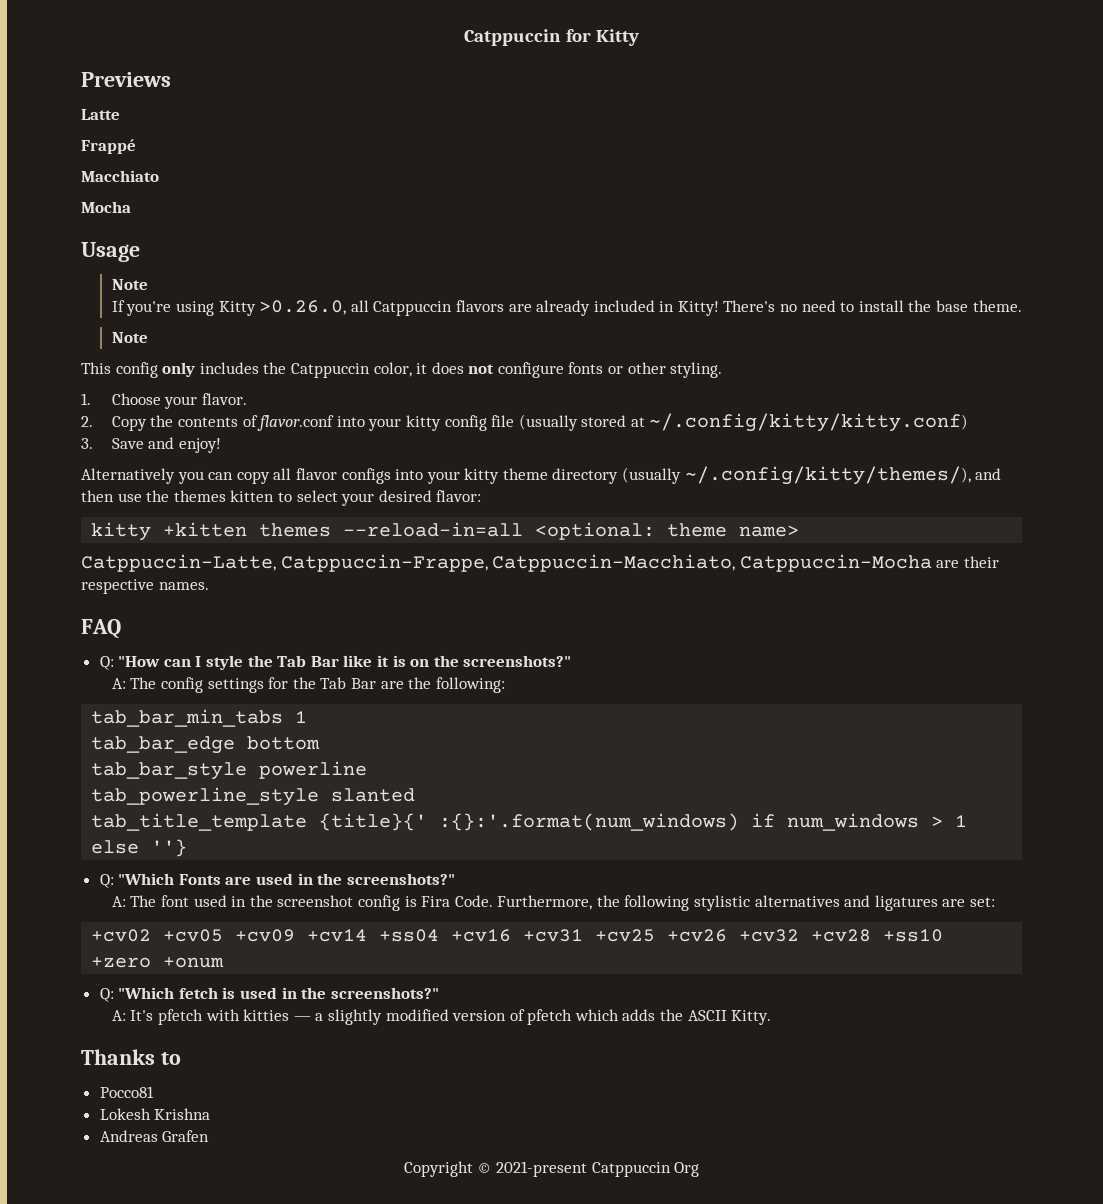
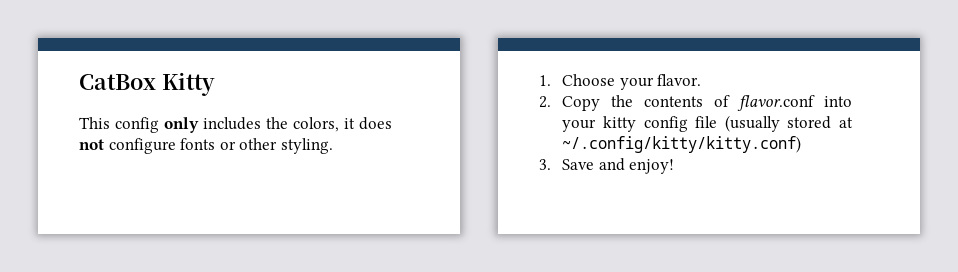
[464,29,639,46] [81,72,171,87] [81,109,120,120] [81,139,136,154] [81,170,159,182] [81,201,131,213] [81,242,140,262] [111,279,148,290] [111,300,1022,316] [111,332,148,343] Catppuccin for Kitty // Previews // Latte // Frappé // Macchiato // Mocha // Usage // Note // If you're using Kitty >0.26.0, all Catppuccin flavors are already included in Kitty! There's no need to install the base theme. // Note -> [79,72,215,96] CatBox Kitty
[290,362,412,378] Catppuccin color, -> [293,117,339,132] colors,
[81,466,1002,485] [81,490,482,506] [91,522,800,541] [81,554,999,572] [81,579,209,594] [81,619,121,639] [99,655,572,670] [111,677,505,693] [91,709,308,727] [91,736,321,754] [91,761,368,780] [91,787,416,806] [91,813,968,831] [91,839,188,857] [99,873,455,888] [111,895,996,911] [91,929,944,942] [91,956,225,968] [99,987,439,1002] [111,1009,772,1025] [81,1049,181,1065] [99,1086,154,1098] [99,1108,211,1120] [99,1130,210,1142] [403,1161,700,1177] // Alternatively you can copy all flavor configs into your kitty theme directory (usually ~/.config/kitty/themes/), and then use the themes kitten to select your desired flavor: // kitty +kitten themes --reload-in=all <optional: theme name> // Catppuccin-Latte, Catppuccin-Frappe, Catppuccin-Macchiato, Catppuccin-Mocha are their respective names. // FAQ // Q: "How can I style the Tab Bar like it is on the screenshots?" // A: The config settings for the Tab Bar are the following: // tab_bar_min_tabs 1 // tab_bar_edge bottom // tab_bar_style powerline // tab_powerline_style slanted // tab_title_template {title}{' :{}:'.format(num_windows) if num_windows > 1 else ''} // Q: "Which Fonts are used in the screenshots?" // A: The font used in the screenshot config is Fira Code. Furthermore, the following stylistic alternatives and ligatures are set: // +cv02 +cv05 +cv09 +cv14 +ss04 +cv16 +cv31 +cv25 +cv26 +cv32 +cv28 +ss10 +zero +onum // Q: "Which fetch is used in the screenshots?" // A: It's pfetch with kitties — a slightly modified version of pfetch which adds the ASCII Kitty. // Thanks to // Pocco81 // Lokesh Krishna // Andreas Grafen // Copyright © 2021-present Catppuccin Org -> (675, 166) none

